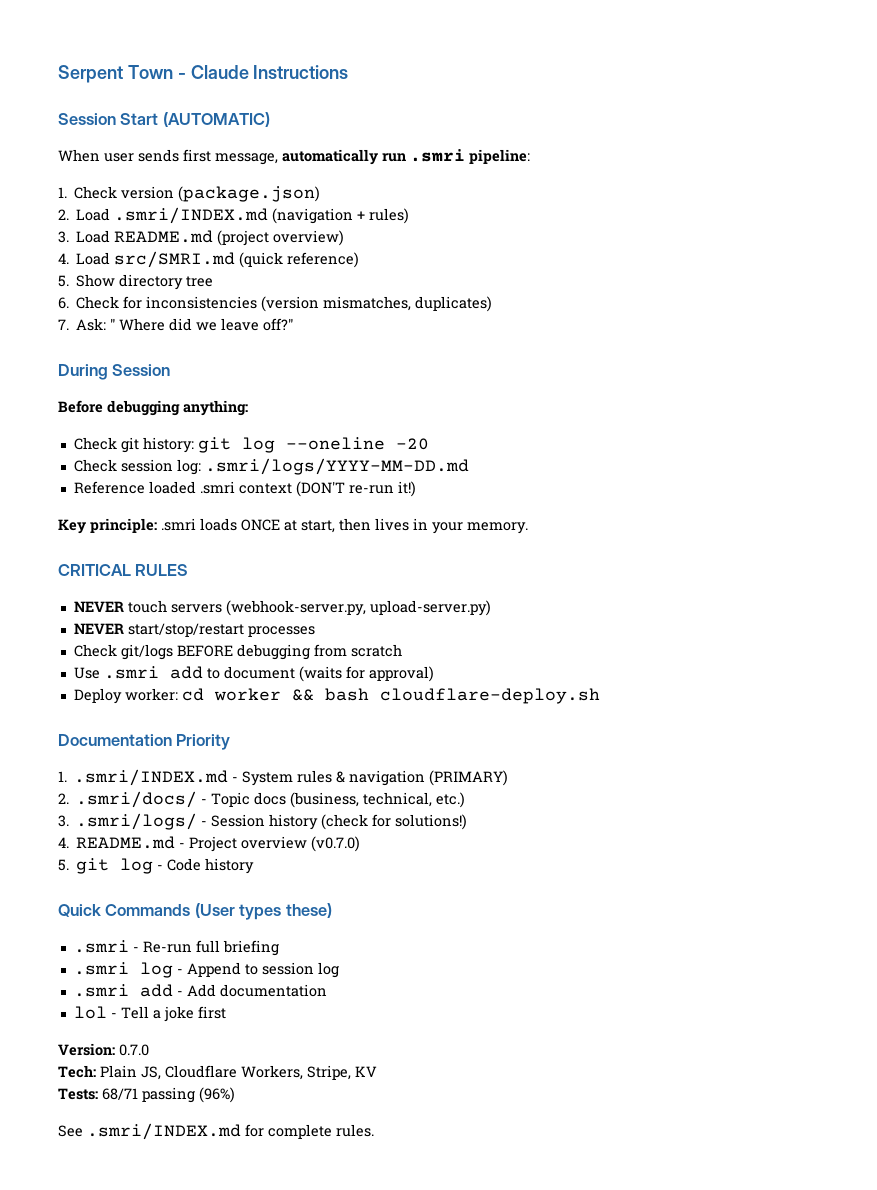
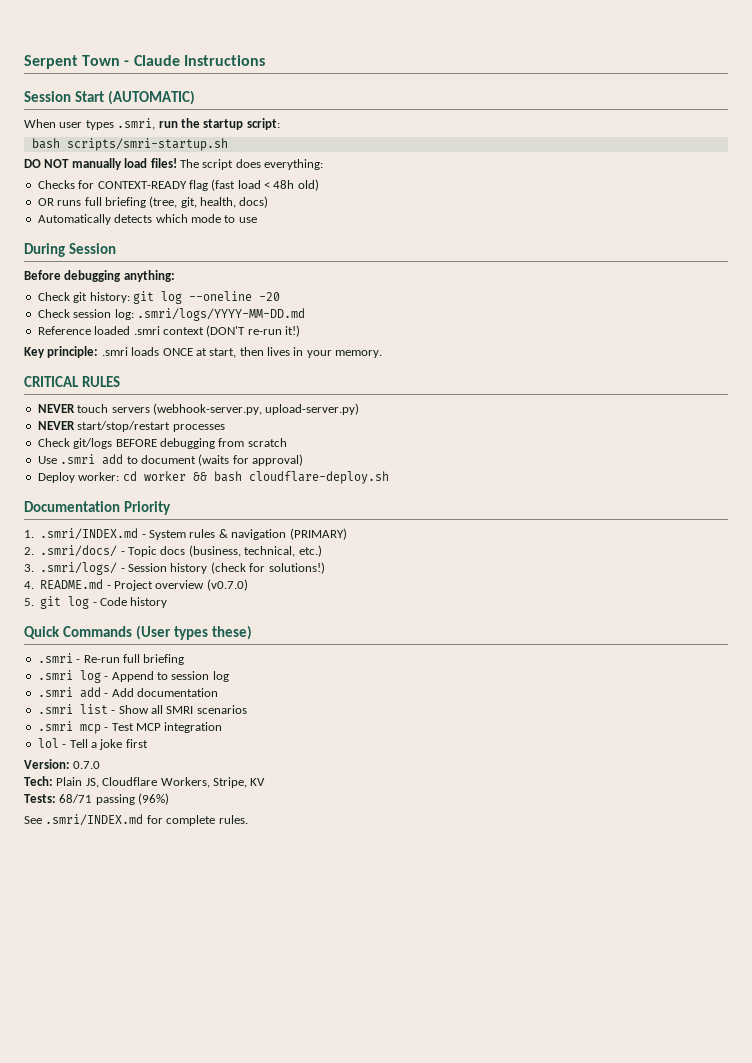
[138,149,530,165] [58,186,321,202] [58,207,410,224] [58,230,345,246] [58,251,360,268] [58,274,214,290] [58,296,493,312] [58,318,294,331] sends first message, automatically run .smri pipeline: // 1. Check version (package.json) // 2. Load .smri/INDEX.md (navigation + rules) // 3. Load README.md (project overview) // 4. Load src/SMRI.md (quick reference) // 5. Show directory tree // 6. Check for inconsistencies (version mismatches, duplicates) // 7. Ask: " Where did we leave off?" -> [85,118,280,130] [31,138,228,151] [24,158,323,170] [37,179,319,191] [37,196,269,208] [37,214,257,225] types .smri, run the startup script: // bash scripts/smri-startup.sh // DO NOT manually load files! The script does everything: // Checks for CONTEXT-READY flag (fast load < 48h old) // OR runs full briefing (tree, git, health, docs) // Automatically detects which mode to use
(327, 990) none -> [37,704,247,714] [37,721,223,734] // .smri list - Show all SMRI scenarios // .smri mcp - Test MCP integration

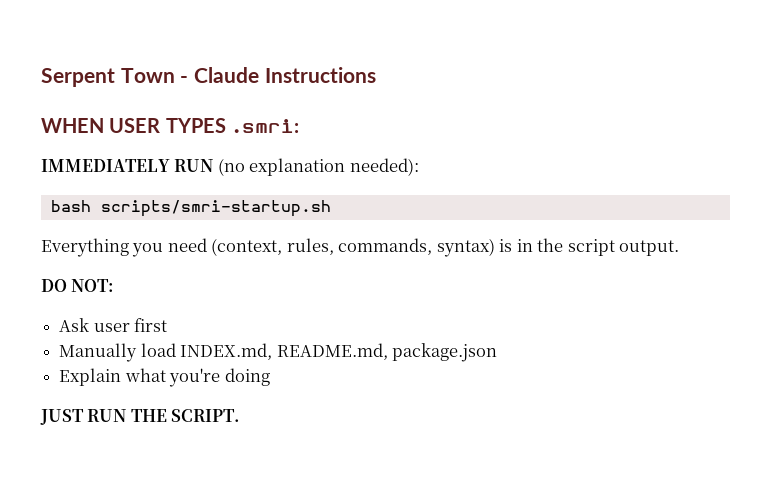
[24,90,195,105] [24,118,280,130] [31,138,228,151] [24,158,323,170] [37,179,319,191] [37,196,269,208] [37,214,257,225] [24,243,116,257] [24,270,175,282] [37,291,280,304] [37,308,305,321] [37,325,300,337] [24,346,383,358] [24,376,120,387] [37,403,360,415] [37,421,225,432] [37,438,287,449] [37,454,303,466] [37,471,389,484] [24,501,171,515] [24,528,347,540] [24,545,322,557] [24,562,325,575] [24,579,248,591] [24,596,168,609] [24,625,252,640] [37,653,185,665] [37,670,229,683] [37,687,218,698] [37,704,247,714] [37,721,223,734] [37,738,148,750] [24,759,101,769] [24,776,266,788] [24,793,170,805] [24,814,248,826] Session Start (AUTOMATIC) // When user types .smri, run the startup script: // bash scripts/smri-startup.sh // DO NOT manually load files! The script does everything: // Checks for CONTEXT-READY flag (fast load < 48h old) // OR runs full briefing (tree, git, health, docs) // Automatically detects which mode to use // During Session // Before debugging anything: // Check git history: git log --oneline -20 // Check session log: .smri/logs/YYYY-MM-DD.md // Reference loaded .smri context (DON'T re-run it!) // Key principle: .smri loads ONCE at start, then lives in your memory. // CRITICAL RULES // NEVER touch servers (webhook-server.py, upload-server.py) // NEVER start/stop/restart processes // Check git/logs BEFORE debugging from scratch // Use .smri add to document (waits for approval) // Deploy worker: cd worker && bash cloudflare-deploy.sh // Documentation Priority // 1. .smri/INDEX.md - System rules & navigation (PRIMARY) // 2. .smri/docs/ - Topic docs (business, technical, etc.) // 3. .smri/logs/ - Session history (check for solutions!) // 4. README.md - Project overview (v0.7.0) // 5. git log - Code history // Quick Commands (User types these) // .smri - Re-run full briefing // .smri log - Append to session log // .smri add - Add documentation // .smri list - Show all SMRI scenarios // .smri mcp - Test MCP integration // lol - Tell a joke first // Version: 0.7.0 // Tech: Plain JS, Cloudflare Workers, Stripe, KV // Tests: 68/71 passing (96%) // See .smri/INDEX.md for complete rules. -> [41,118,299,133] [41,158,419,176] [50,200,331,217] [41,238,680,257] [41,279,115,292] [59,318,168,332] [59,343,497,362] [59,368,270,387] [40,409,241,425] WHEN USER TYPES .smri: // IMMEDIATELY RUN (no explanation needed): // bash scripts/smri-startup.sh // Everything you need (context, rules, commands, syntax) is in the script output. // DO NOT: // Ask user first // Manually load INDEX.md, README.md, package.json // Explain what you're doing // JUST RUN THE SCRIPT.

